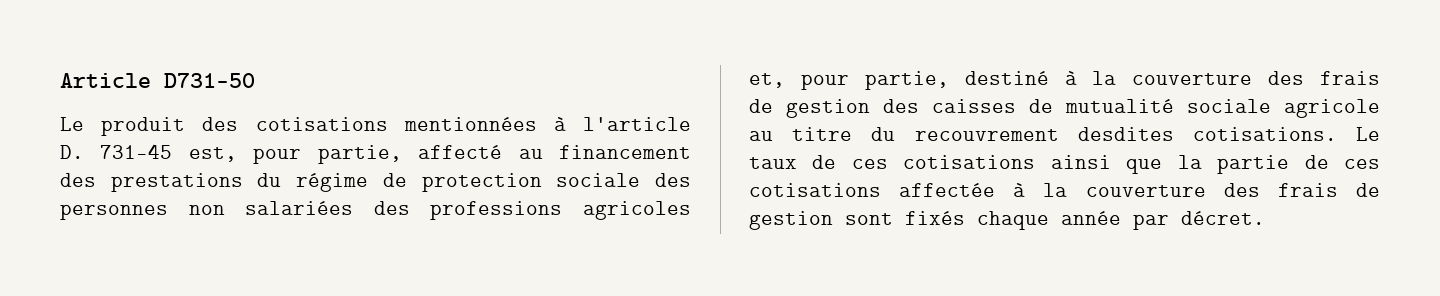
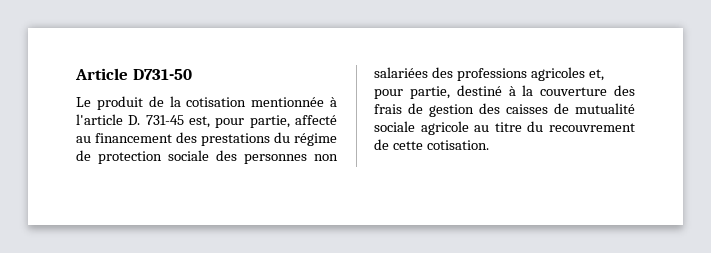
[202,117,537,131] des cotisations mentionnées -> [148,96,325,107] de la cotisation mentionnée
[1077,127,1380,141] [749,155,1380,174] [749,183,1380,197] [749,211,1265,230] desdites cotisations. Le taux de ces cotisations ainsi que la partie de ces cotisations affectée à la couverture des frais de gestion sont fixés chaque année par décret. -> [374,139,489,150] de cette cotisation.

